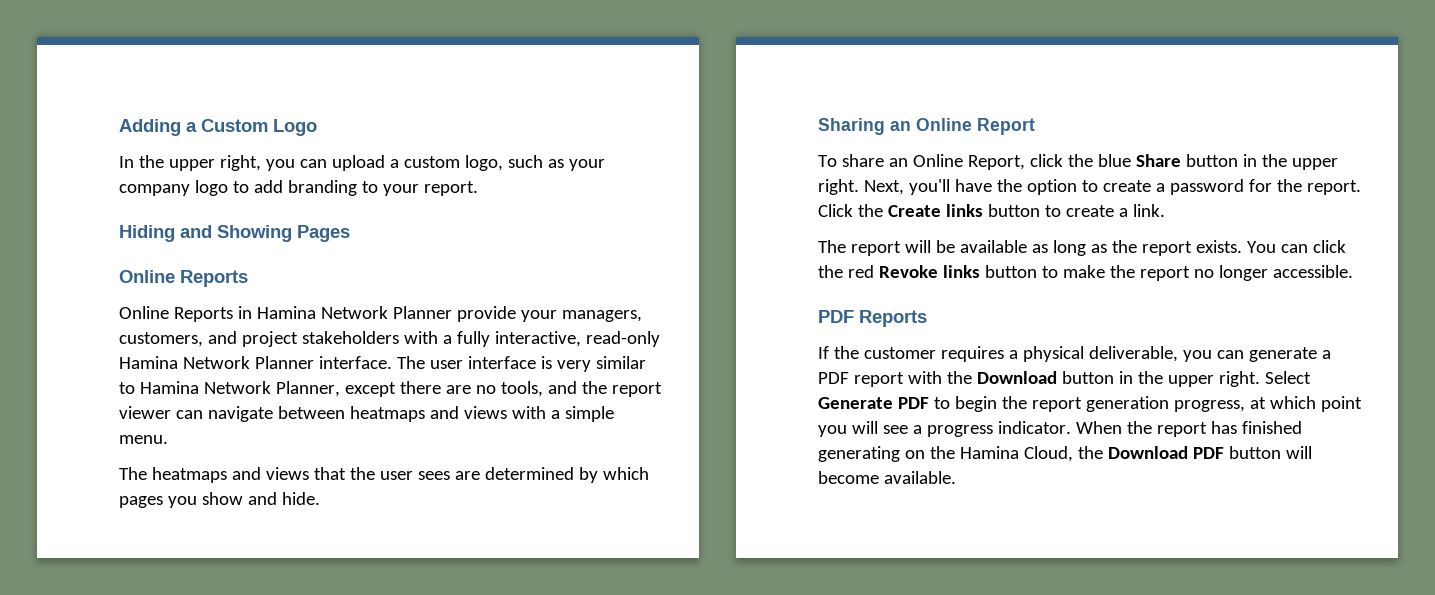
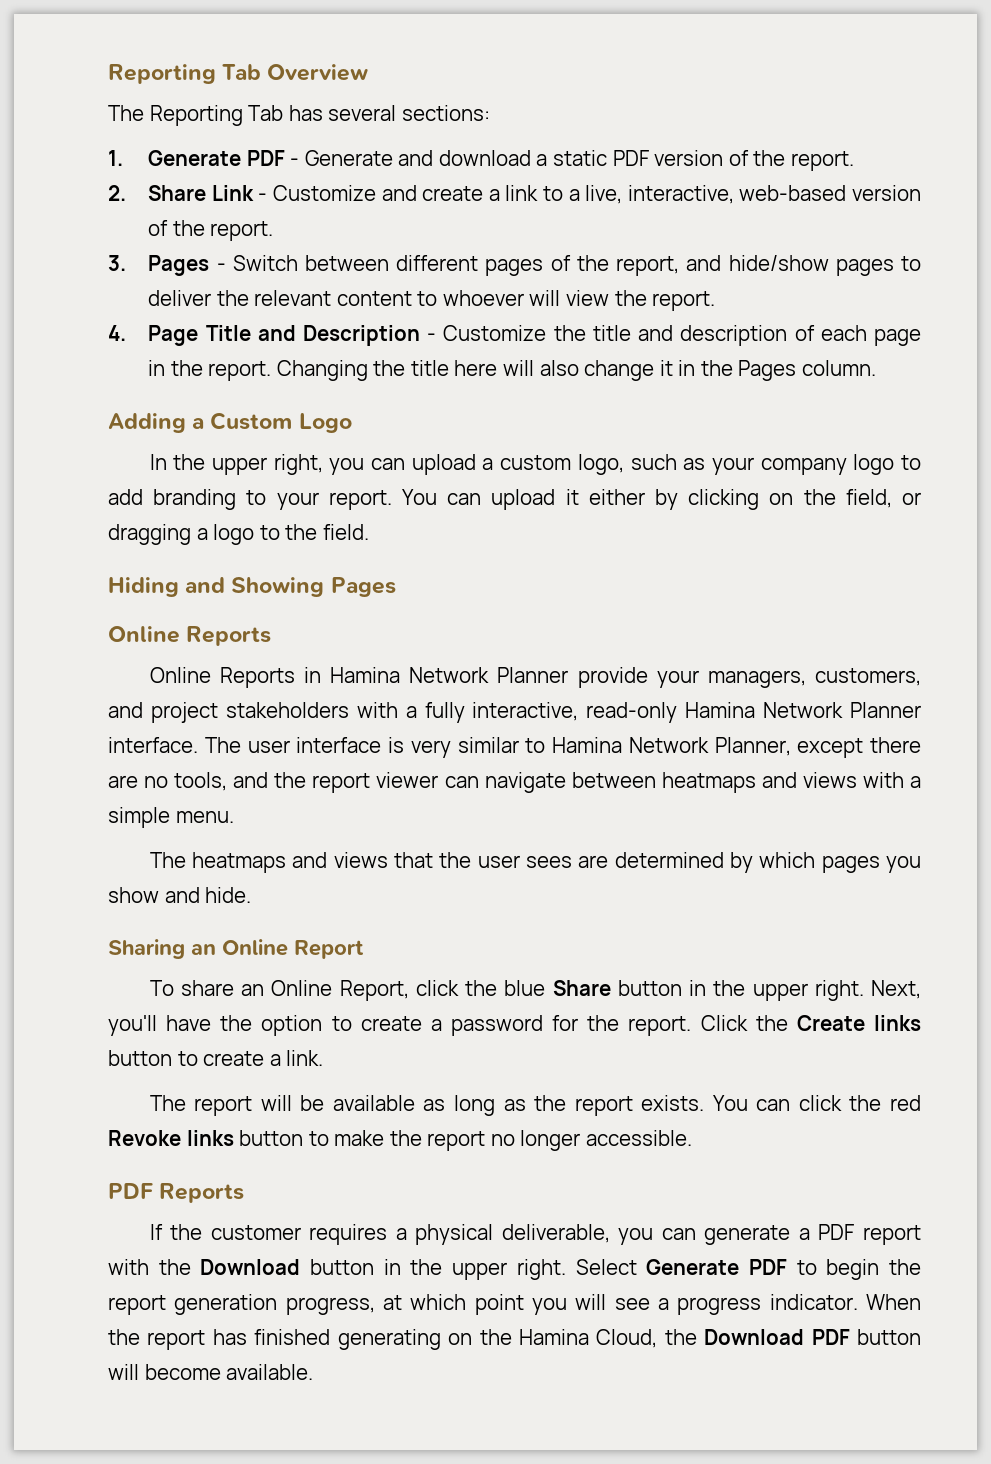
(119, 127) none -> [108,64,369,84] [108,105,490,126] [108,150,854,171] [108,185,922,204] [148,220,274,241] [108,255,921,276] [148,290,716,311] [108,325,921,346] [148,360,876,381] Reporting Tab Overview // The Reporting Tab has several sections: // 1. Generate PDF - Generate and download a static PDF version of the report. // 2. Share Link - Customize and create a link to a live, interactive, web-based version of the report. // 3. Pages - Switch between different pages of the report, and hide/show pages to deliver the relevant content to whoever will view the report. // 4. Page Title and Description - Customize the title and description of each page in the report. Changing the title here will also change it in the Pages column. //
(478, 188) none -> [401,489,922,510] [108,524,369,545] You can upload it either by clicking on the field, or dragging a logo to the field.

